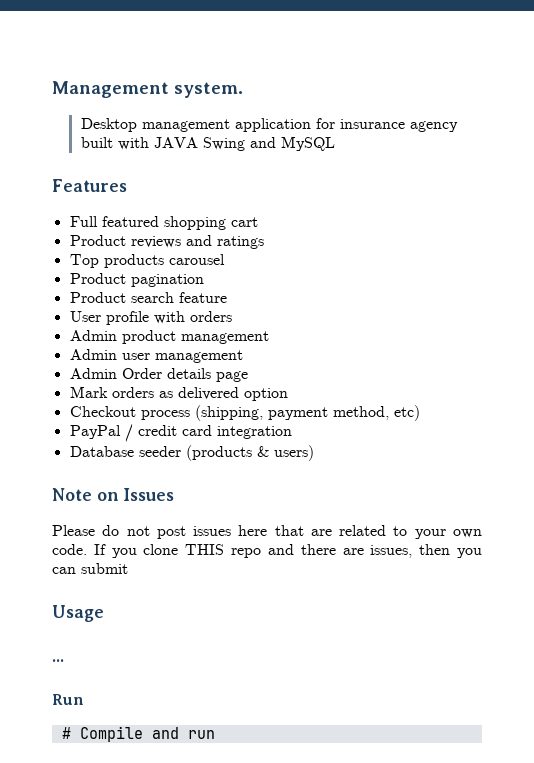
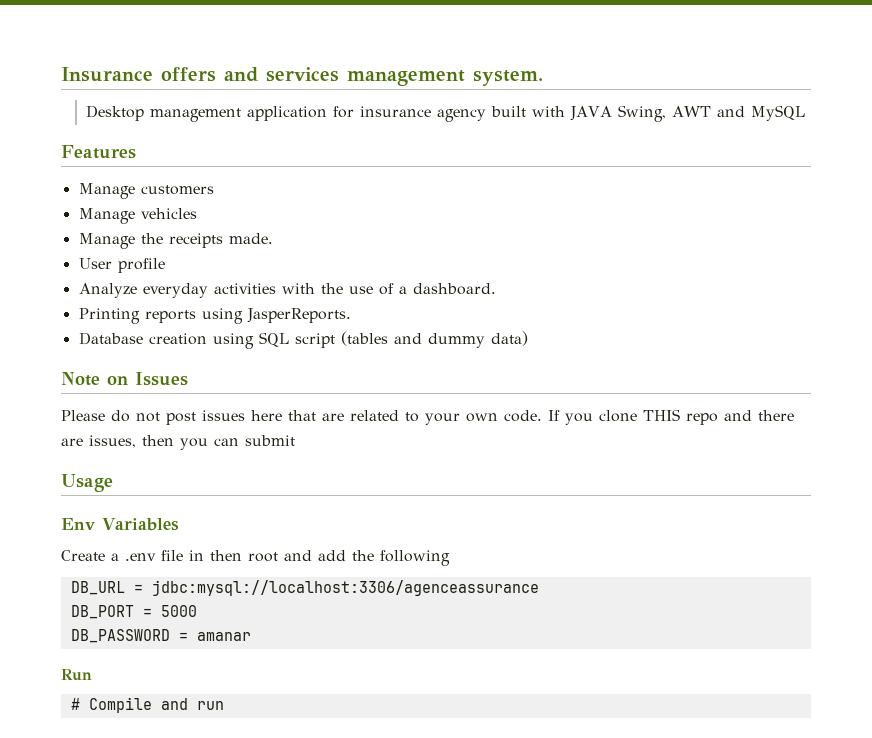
[52,81,169,98] Management -> [61,67,465,86] Insurance offers and services management
[202,137,245,151] Swing -> [617,105,711,122] Swing, AWT
[69,216,258,230] [69,235,264,249] [69,254,225,268] [69,273,204,287] [69,292,227,303] [69,311,232,325] [69,330,269,344] [69,349,243,363] [69,368,248,382] [69,386,288,401] [69,405,420,421] [69,424,292,442] [69,445,314,461] Full featured shopping cart // Product reviews and ratings // Top products carousel // Product pagination // Product search feature // User profile with orders // Admin product management // Admin user management // Admin Order details page // Mark orders as delivered option // Checkout process (shipping, payment method, etc) // PayPal / credit card integration // Database seeder (products & users) -> [78,183,214,199] [78,208,197,224] [78,233,273,249] [78,258,165,273] [78,283,496,298] [78,308,351,324] [78,331,528,349] Manage customers // Manage vehicles // Manage the receipts made. // User profile // Analyze everyday activities with the use of a dashboard. // Printing reports using JasperReports. // Database creation using SQL script (tables and dummy data)
[52,659,64,662] ... -> [61,518,179,531] [61,550,450,566] [70,580,539,596] [70,605,197,619] [70,629,251,643] Env Variables // Create a .env file in then root and add the following // DB_URL = jdbc:mysql://localhost:3306/agenceassurance // DB_PORT = 5000 // DB_PASSWORD = amanar

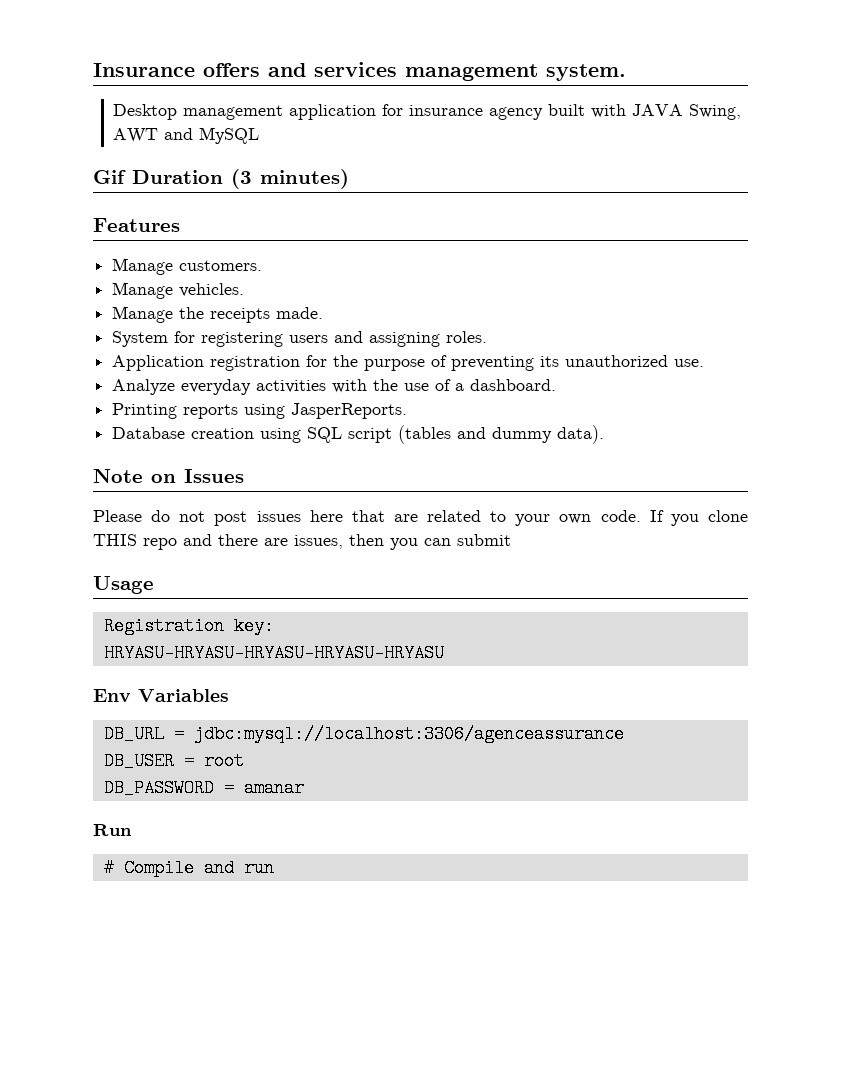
(805, 113) none -> [93,169,349,189] // Gif Duration (3 minutes)
[140,185,214,195] [78,208,197,224] customers // Manage vehicles -> [179,260,263,271] [112,282,245,299] customers. // Manage vehicles.
[78,258,165,273] User profile -> [112,331,488,347] [112,355,705,371] System for registering users and assigning roles. // Application registration for the purpose of preventing its unauthorized use.
[490,331,528,346] data) -> [557,425,605,444] data).
(113, 483) none -> [103,617,274,635] [103,644,444,662] // Registration key: // HRYASU-HRYASU-HRYASU-HRYASU-HRYASU
[61,550,450,566] // Create a .env file in then root and add the following -> (229, 695) none
[70,605,197,619] DB_PORT = 5000 -> [103,752,244,770] DB_USER = root

